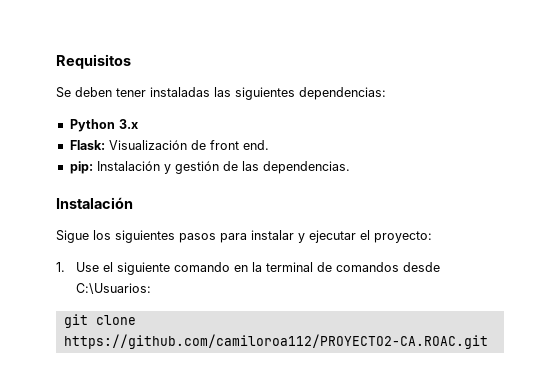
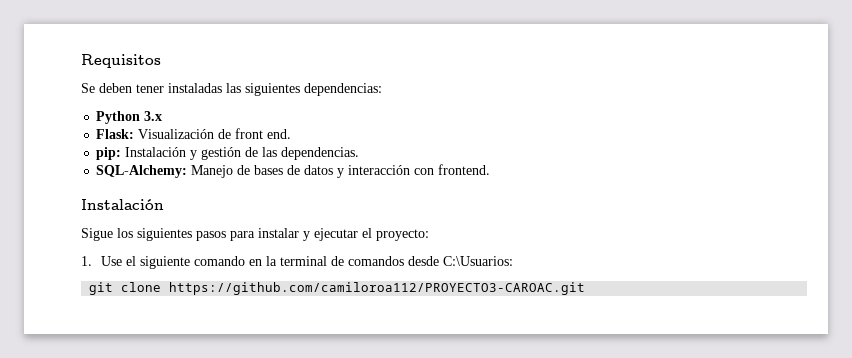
(350, 167) none -> [96,164,491,178] // SQL-Alchemy: Manejo de bases de datos y interacción con frontend.
[63,334,488,349] https://github.com/camiloroa112/PROYECTO2-CA.ROAC.git -> [169,282,586,295] https://github.com/camiloroa112/PROYECTO3-CAROAC.git

